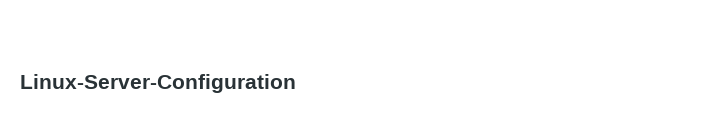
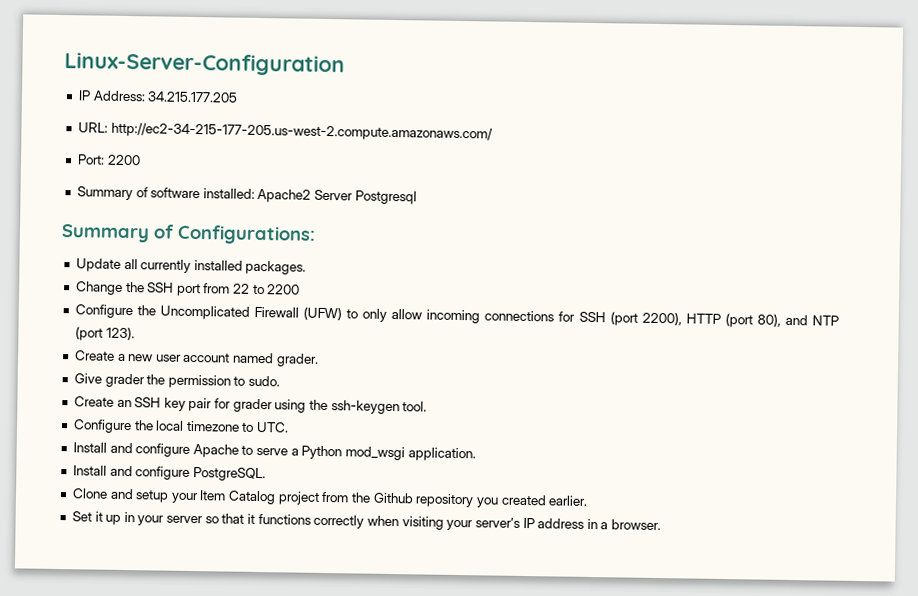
(296, 83) none -> [77,90,239,103] [77,122,493,142] [76,154,141,166] [76,186,417,205] [61,224,316,245] [75,258,307,275] [75,281,301,297] [74,304,839,328] [74,326,135,341] [74,350,319,367] [73,373,281,389] [73,396,428,415] [72,419,290,434] [72,442,476,462] [72,465,266,482] [71,488,589,508] [71,511,662,531] // IP Address: 34.215.177.205 // URL: http://ec2-34-215-177-205.us-west-2.compute.amazonaws.com/ // Port: 2200 // Summary of software installed: Apache2 Server Postgresql // Summary of Configurations: // Update all currently installed packages. // Change the SSH port from 22 to 2200 // Configure the Uncomplicated Firewall (UFW) to only allow incoming connections for SSH (port 2200), HTTP (port 80), and NTP (port 123). // Create a new user account named grader. // Give grader the permission to sudo. // Create an SSH key pair for grader using the ssh-keygen tool. // Configure the local timezone to UTC. // Install and configure Apache to serve a Python mod_wsgi application. // Install and configure PostgreSQL. // Clone and setup your Item Catalog project from the Github repository you created earlier. // Set it up in your server so that it functions correctly when visiting your server’s IP address in a browser.

